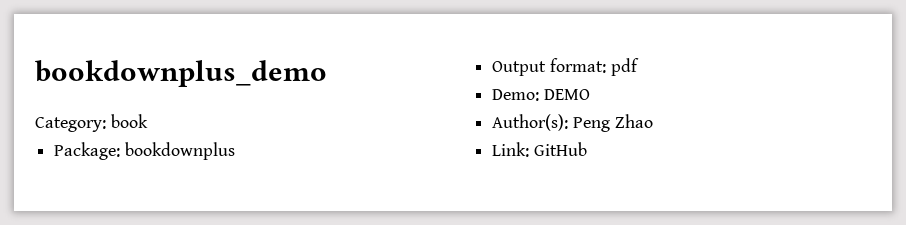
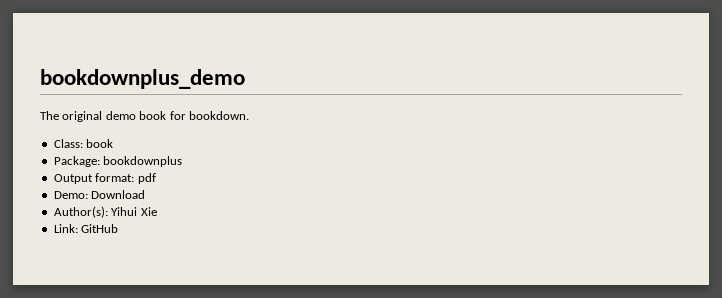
[35,117,106,132] Category: -> [40,111,249,122] [53,139,83,148] The original demo book for bookdown. // Class:
[543,89,590,100] DEMO -> [91,190,146,199] Download
[572,114,653,132] Peng Zhao -> [111,207,157,216] Yihui Xie

